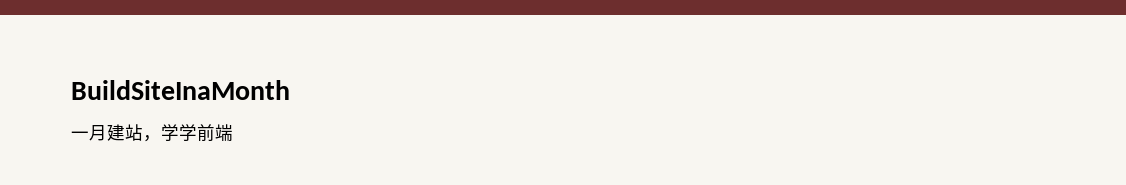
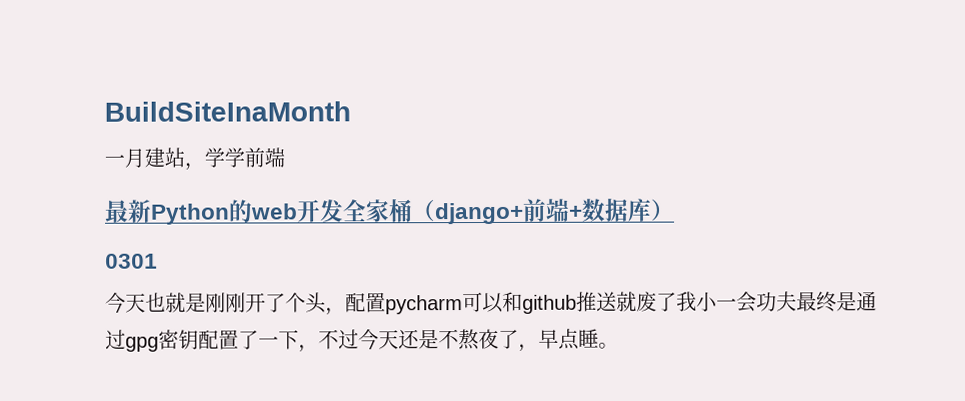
(233, 132) none -> [104,198,675,225] [105,253,158,269] [105,291,877,316] [105,328,619,353] // 最新Python的web开发全家桶（django+前端+数据库） // 0301 // 今天也就是刚刚开了个头，配置pycharm可以和github推送就废了我小一会功夫最终是通过gpg密钥配置了一下，不过今天还是不熬夜了，早点睡。

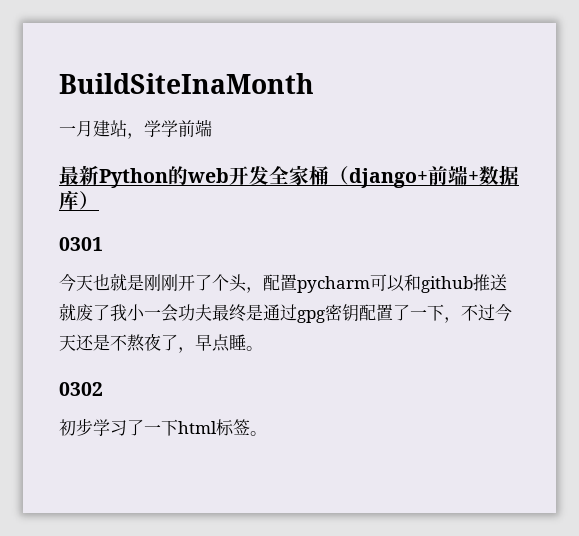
(619, 345) none -> [59,382,103,396] [59,418,267,436] // 0302 // 初步学习了一下html标签。

